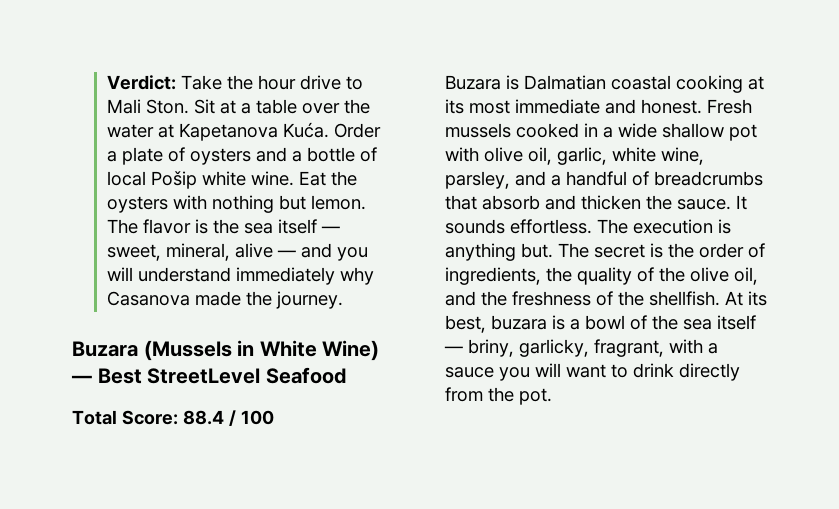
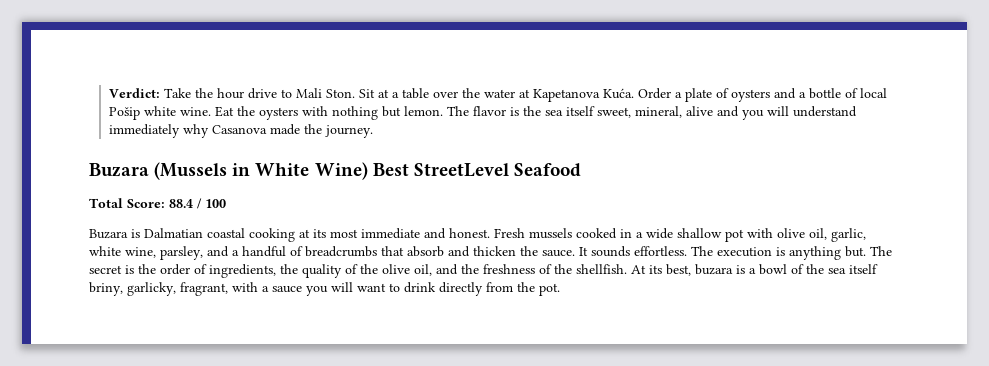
[321,226,341,233] — -> (595, 111) none
[277,250,297,257] — -> (713, 111) none
[71,375,92,383] — -> (368, 171) none
[444,346,463,353] — -> (878, 269) none

